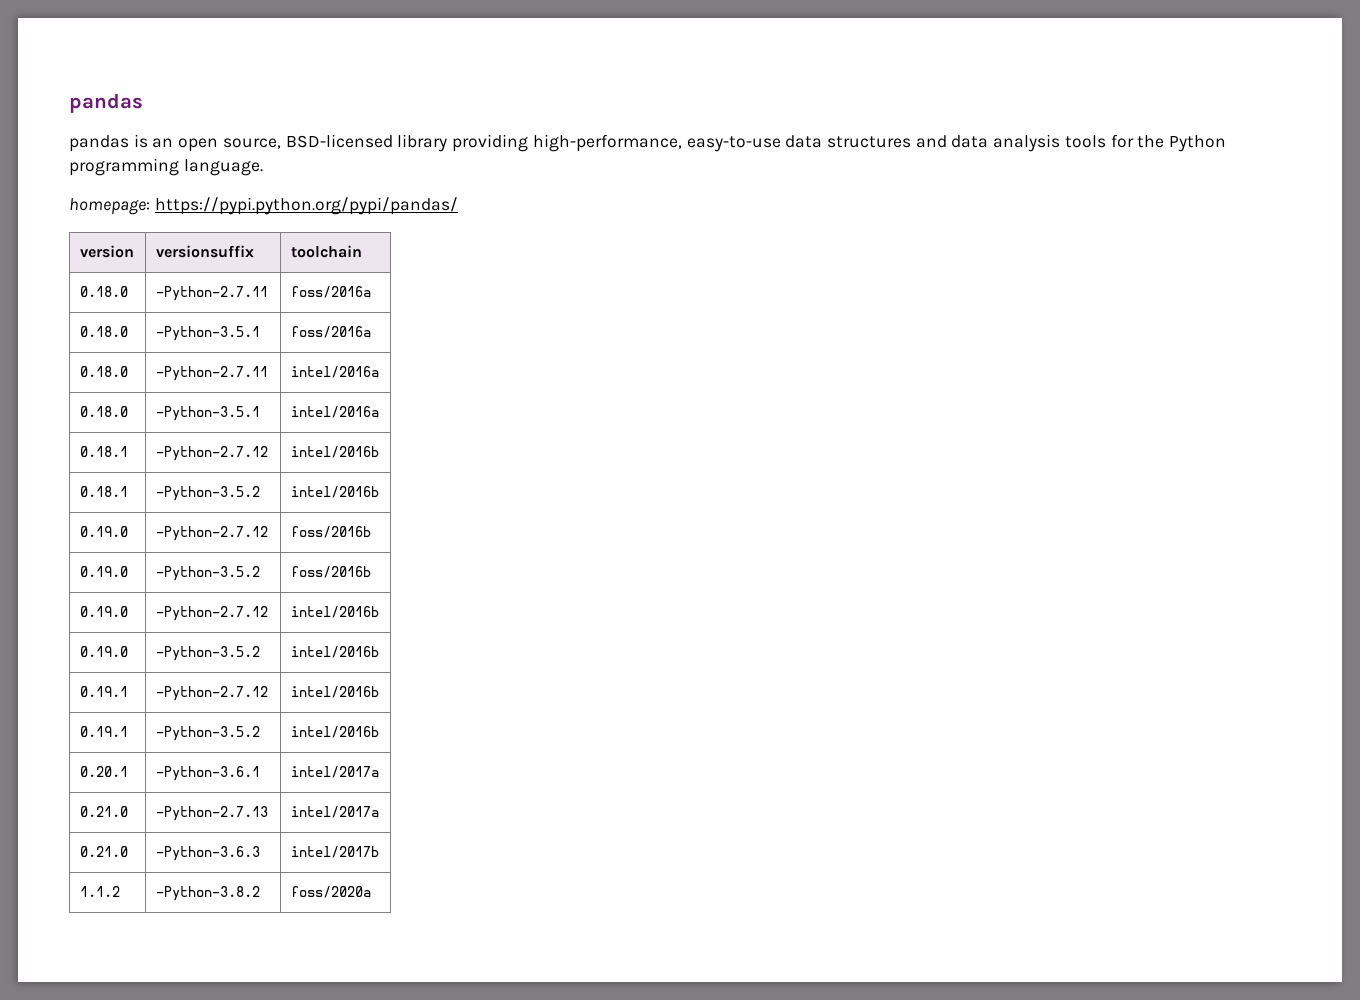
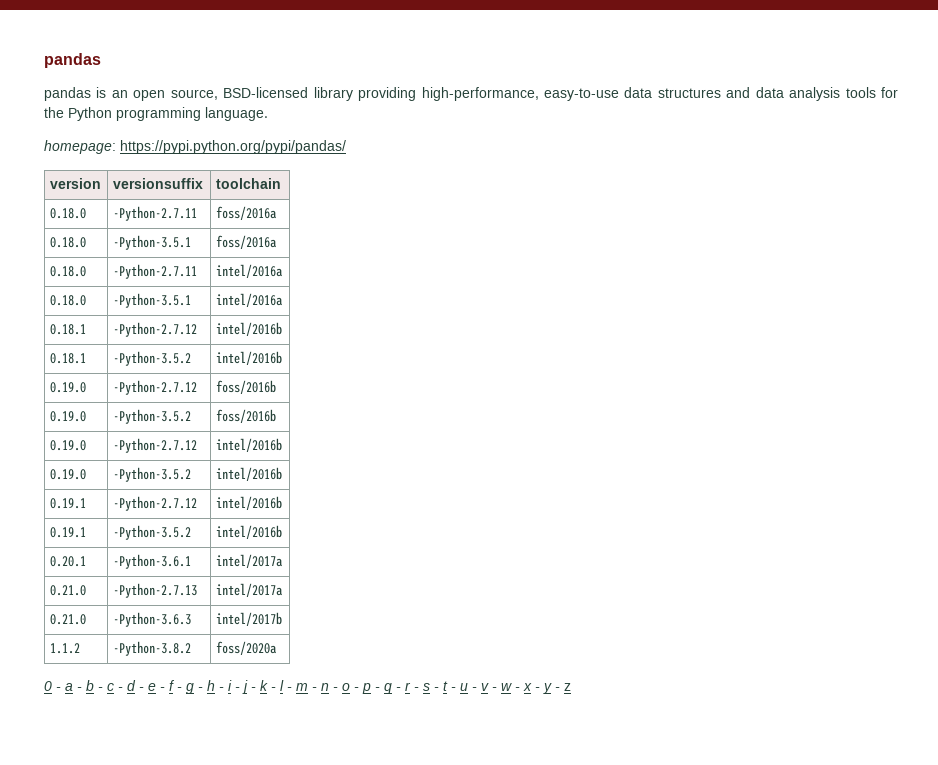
(371, 892) none -> [44,680,571,694] // 0 - a - b - c - d - e - f - g - h - i - j - k - l - m - n - o - p - q - r - s - t - u - v - w - x - y - z

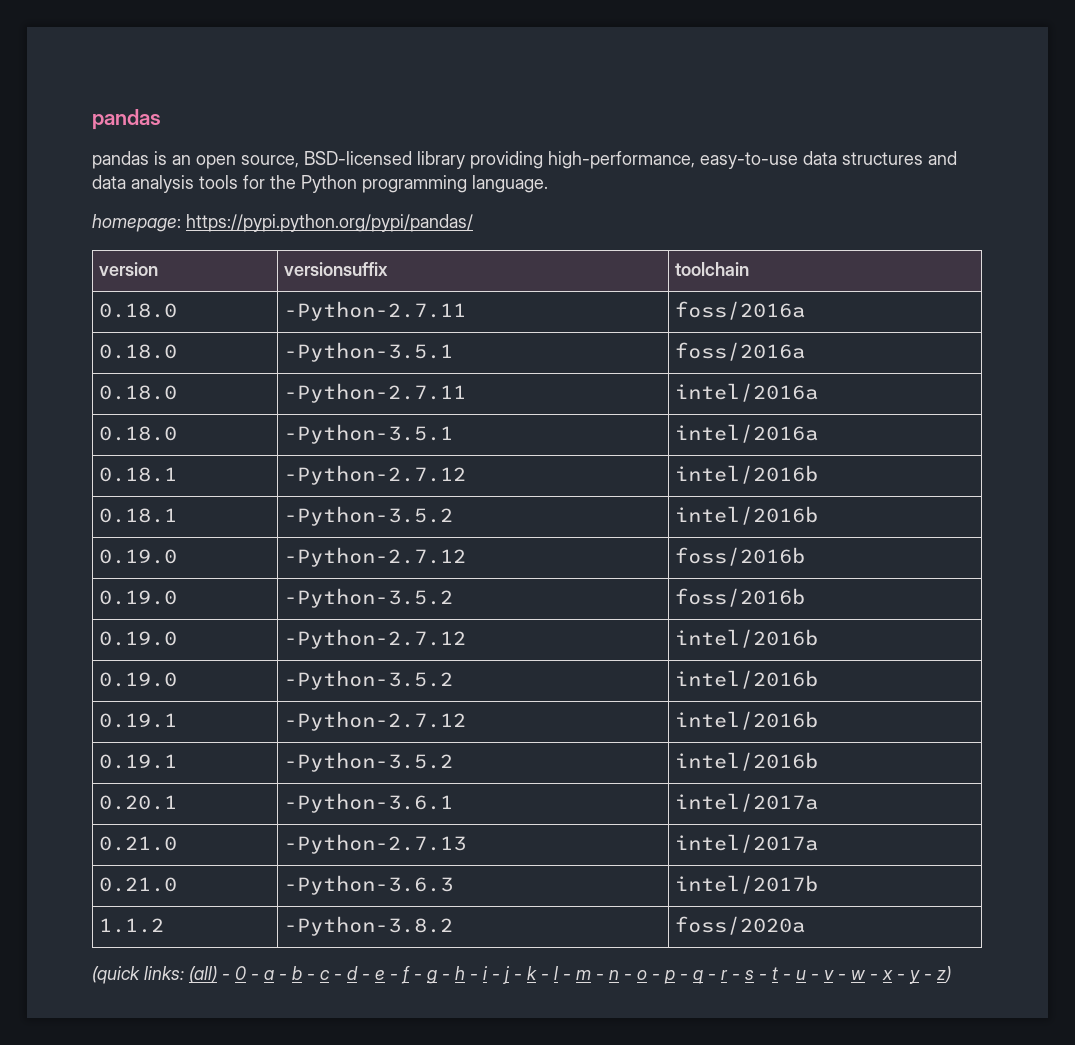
(277, 648) none -> [92,966,230,984] (quick links: (all) -
[564,683,571,691] z -> [937,966,951,983] z)

